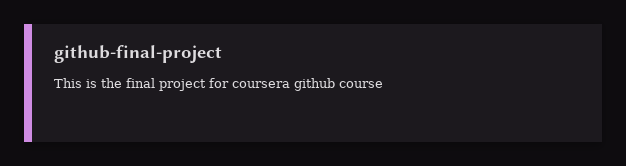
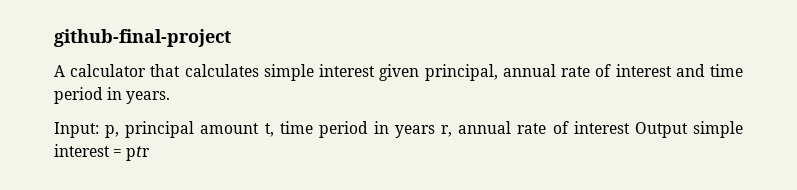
[54,78,383,91] This is the final project for coursera github course -> [54,64,744,81] [54,87,171,104] [54,121,743,138] [54,144,151,161] A calculator that calculates simple interest given principal, annual rate of interest and time period in years. // Input: p, principal amount t, time period in years r, annual rate of interest Output simple interest = ptr

